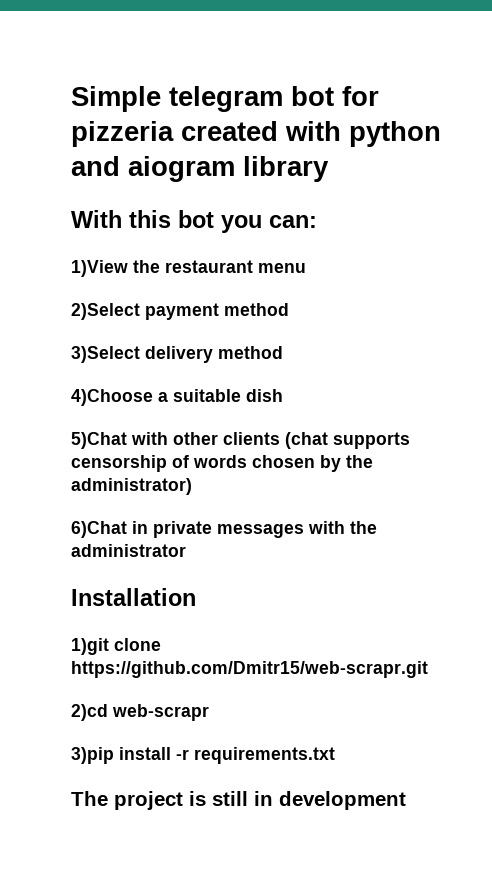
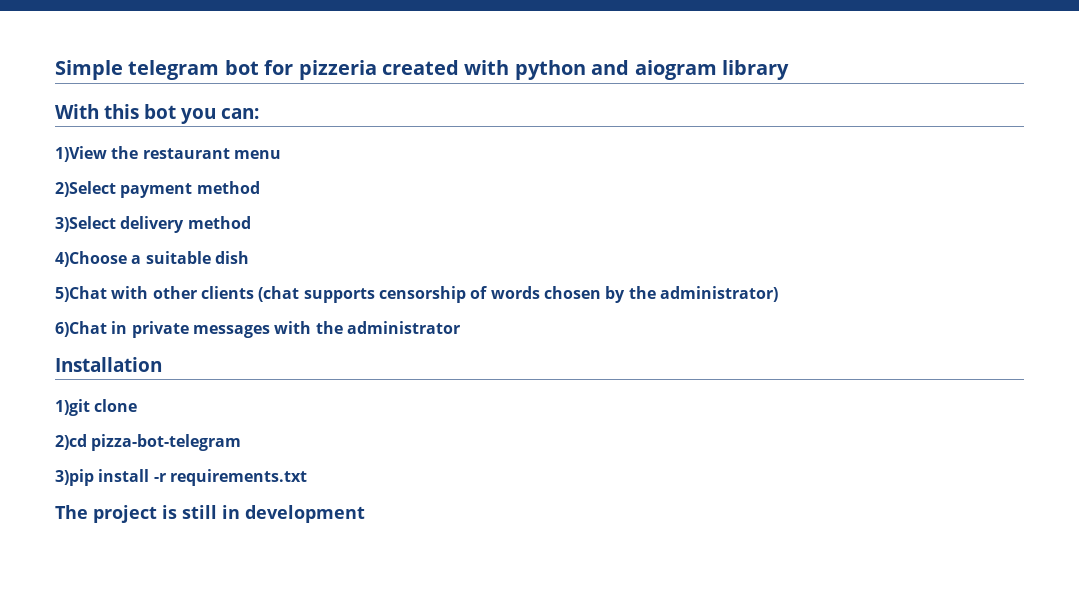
[71,661,428,678] https://github.com/Dmitr15/web-scrapr.git -> (138, 405) none
[112,704,209,721] web-scrapr -> [91,434,242,451] pizza-bot-telegram

